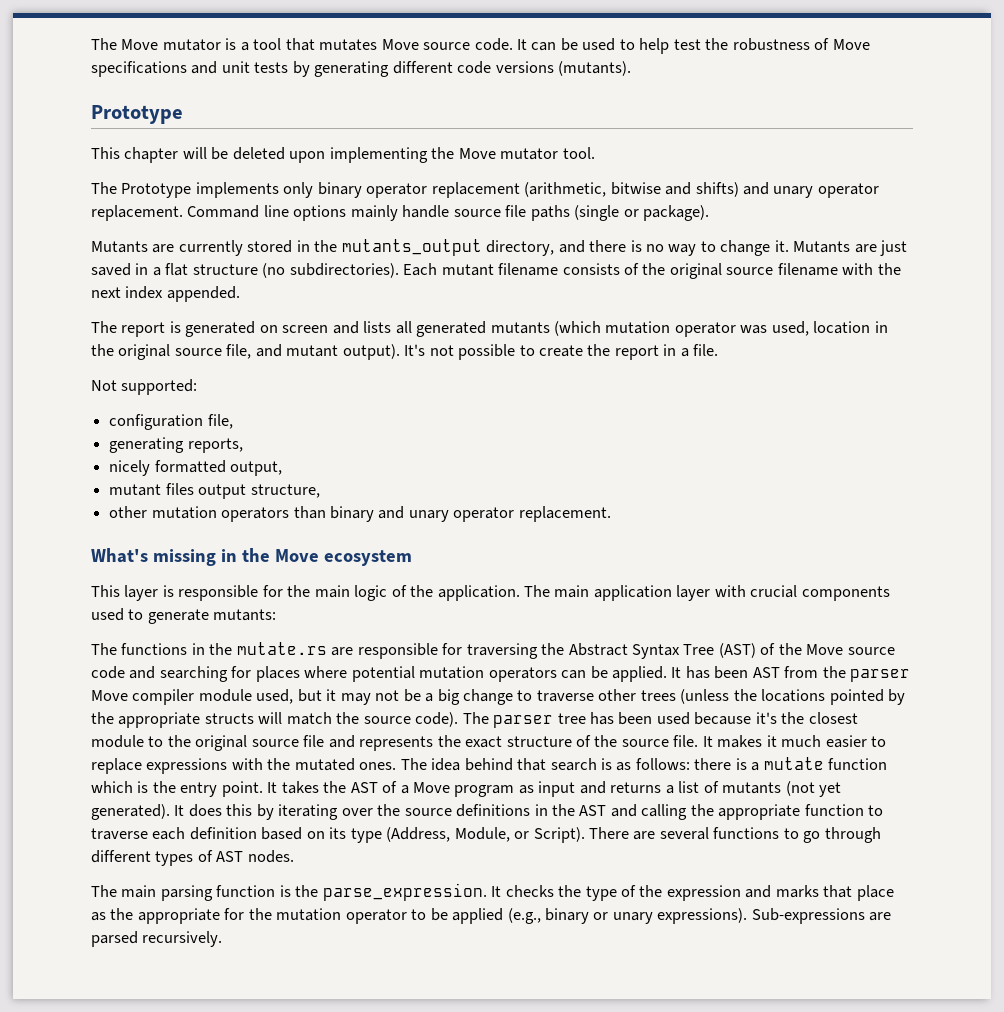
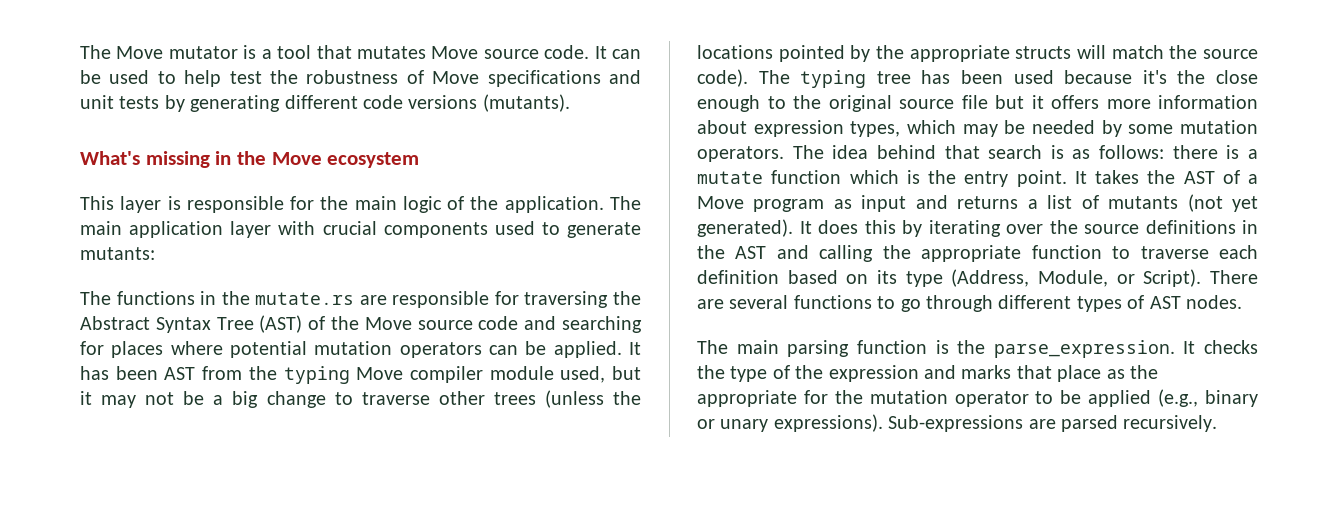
[91,105,183,124] [91,147,595,163] [91,182,879,198] [91,205,710,221] [91,239,908,256] [91,263,901,279] [91,286,240,302] [91,321,888,337] [91,344,719,360] [91,379,198,395] [109,414,233,430] [109,437,243,453] [109,460,283,476] [109,483,320,499] [109,506,611,522] // Prototype // This chapter will be deleted upon implementing the Move mutator tool. // The Prototype implements only binary operator replacement (arithmetic, bitwise and shifts) and unary operator replacement. Command line options mainly handle source file paths (single or package). // Mutants are currently stored in the mutants_output directory, and there is no way to change it. Mutants are just saved in a flat structure (no subdirectories). Each mutant filename consists of the original source filename with the next index appended. // The report is generated on screen and lists all generated mutants (which mutation operator was used, location in the original source file, and mutant output). It's not possible to create the report in a file. // Not supported: // configuration file, // generating reports, // nicely formatted output, // mutant files output structure, // other mutation operators than binary and unary operator replacement. -> (570, 103) none
[850,669,911,682] parser -> [283,366,350,384] typing
[493,715,554,728] parser -> [800,70,867,88] typing
[808,712,858,724] [91,735,144,748] closest module -> [1216,70,1258,84] [697,95,760,112] close enough
[328,735,887,751] [91,758,397,774] and represents the exact structure of the source file. It makes it much easier to replace expressions with the mutated ones. -> [995,95,1258,109] [697,120,1258,137] [697,146,784,162] but it offers more information about expression types, which may be needed by some mutation operators.

